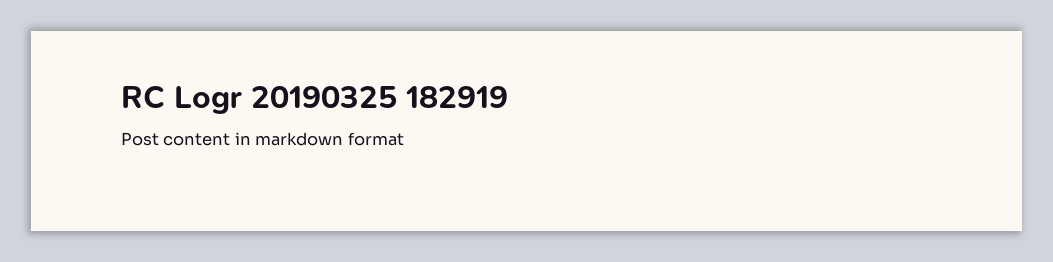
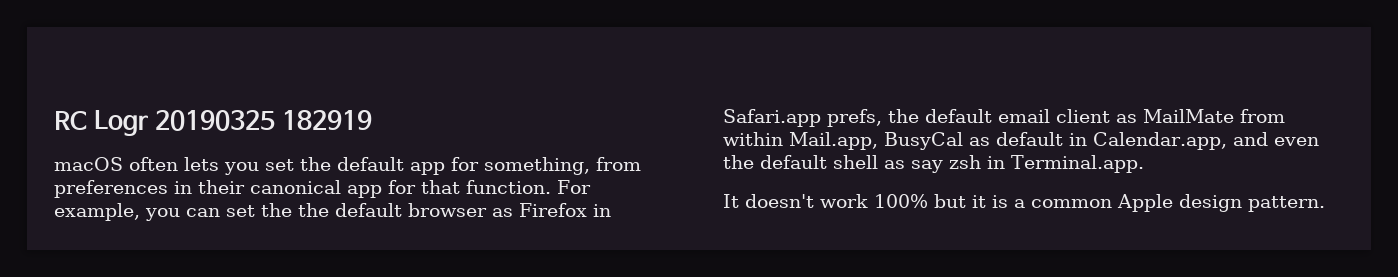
[121,132,404,146] Post content in markdown format -> [54,157,641,175] [54,180,591,198] [54,203,611,221] [723,109,1285,127] [723,132,1319,150] [723,155,1144,173] [723,194,1325,212] macOS often lets you set the default app for something, from preferences in their canonical app for that function. For example, you can set the the default browser as Firefox in Safari.app prefs, the default email client as MailMate from within Mail.app, BusyCal as default in Calendar.app, and even the default shell as say zsh in Terminal.app. // It doesn't work 100% but it is a common Apple design pattern.

